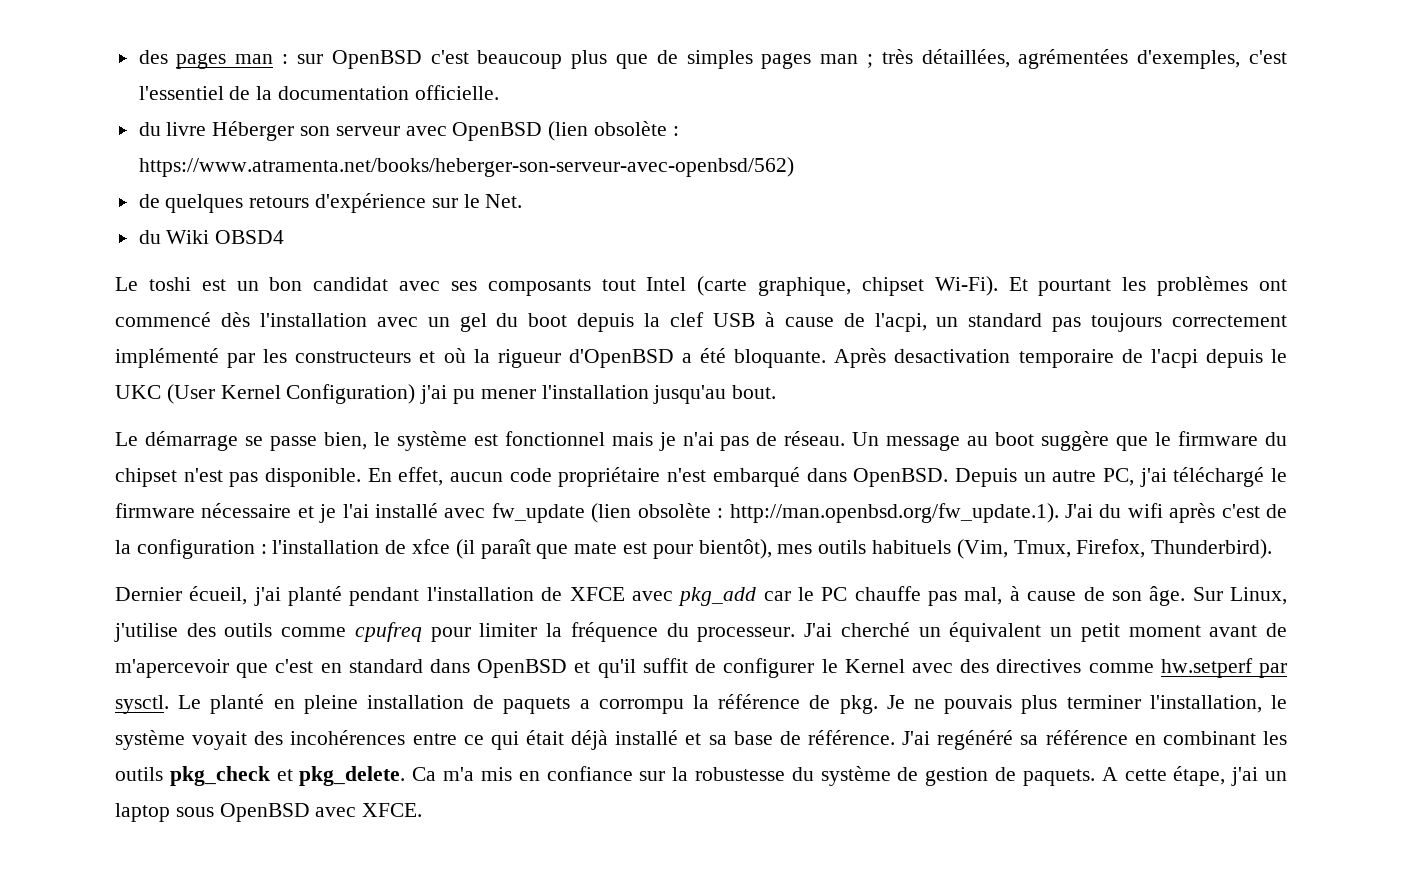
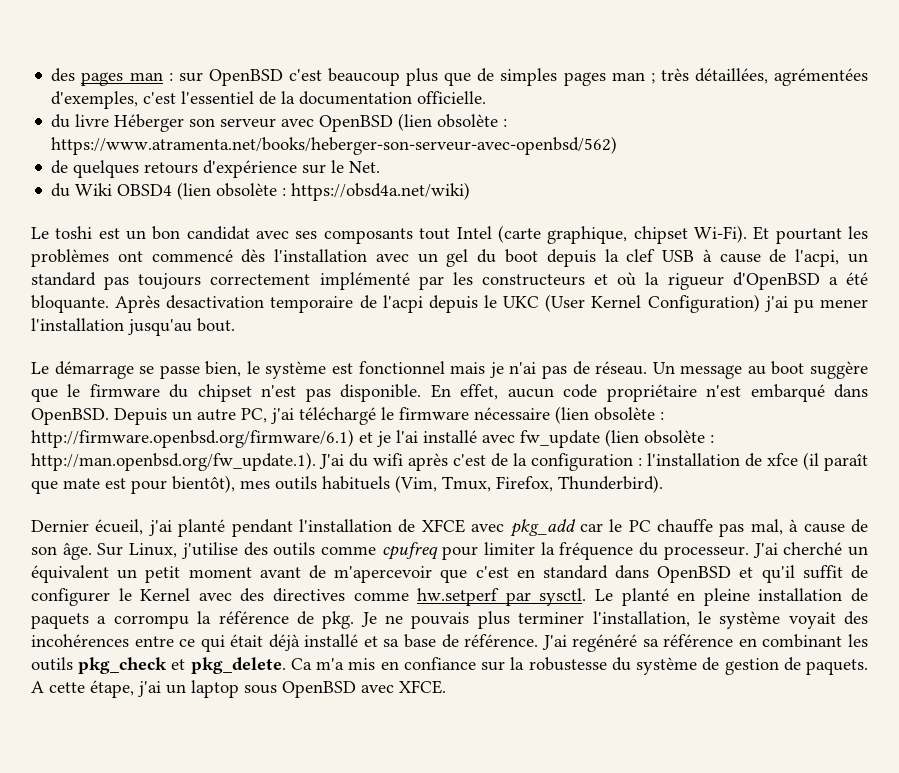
(285, 237) none -> [177,182,471,201] (lien obsolète : https://obsd4a.net/wiki)
(292, 510) none -> [555,406,664,424] [31,429,354,448] (lien obsolète : http://firmware.openbsd.org/firmware/6.1)

